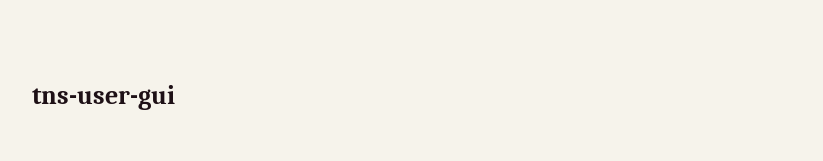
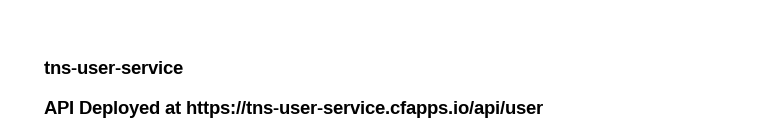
[32,85,175,110] tns-user-gui -> [44,61,183,74] [44,101,543,118] tns-user-service // API Deployed at https://tns-user-service.cfapps.io/api/user

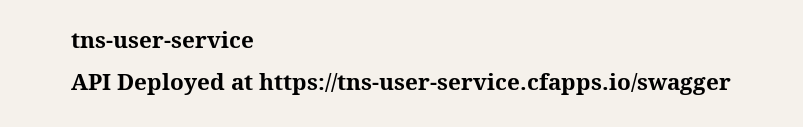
[186,101,543,118] https://tns-user-service.cfapps.io/api/user -> [259,73,732,95] https://tns-user-service.cfapps.io/swagger

